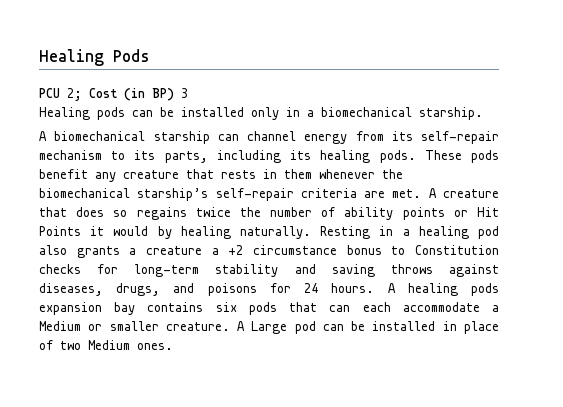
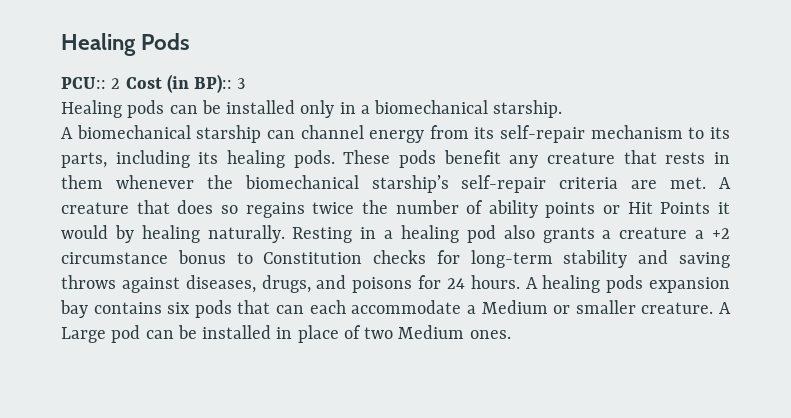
[39,88,82,101] PCU 2; -> [61,77,121,89] PCU:: 2
[152,88,174,101] BP) -> [194,74,233,93] BP)::

